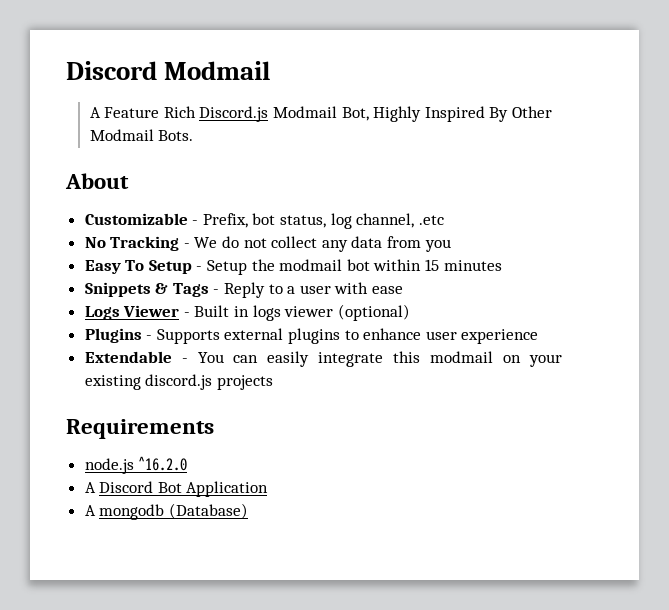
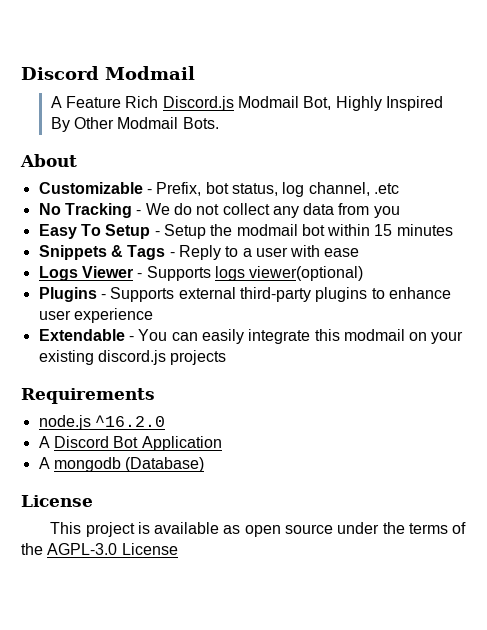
[194,304,410,321] Built in logs viewer (optional) -> [146,266,364,281] Supports logs viewer(optional)
(284, 334) none -> [239,287,311,302] third-party
(248, 511) none -> [21,495,93,507] [50,522,467,537] [21,543,178,555] // License // This project is available as open source under the terms of the AGPL-3.0 License

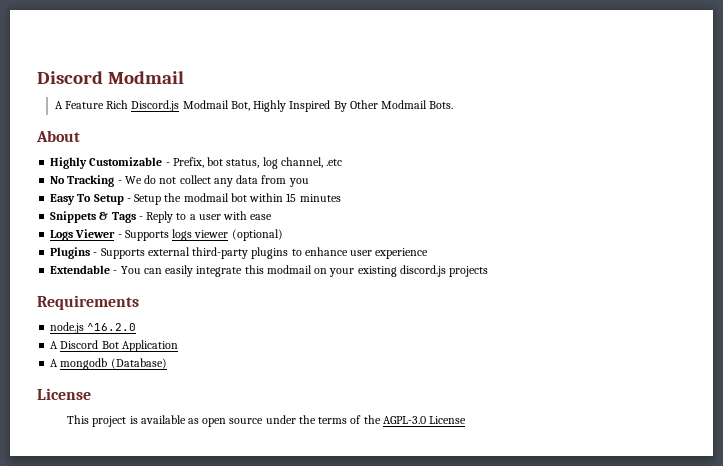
(77, 160) none -> [50,157,88,169] Highly
[249,266,364,281] viewer(optional) -> [194,229,283,241] viewer (optional)

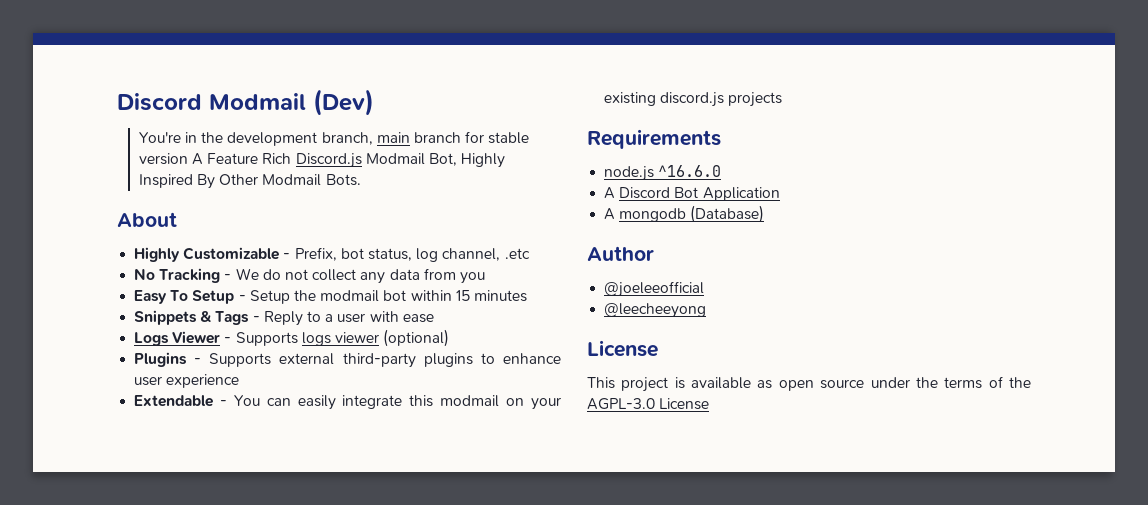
(184, 77) // -> [313,89,374,116] [138,131,530,146] [138,153,188,165] (Dev) // You're in the development branch, main branch for stable version
[87,323,137,331] ^16.2.0 -> [658,165,722,177] ^16.6.0
(167, 363) none -> [587,246,654,261] [604,281,705,297] [604,303,707,318] // Author // @joeleeofficial // @leecheeyong

